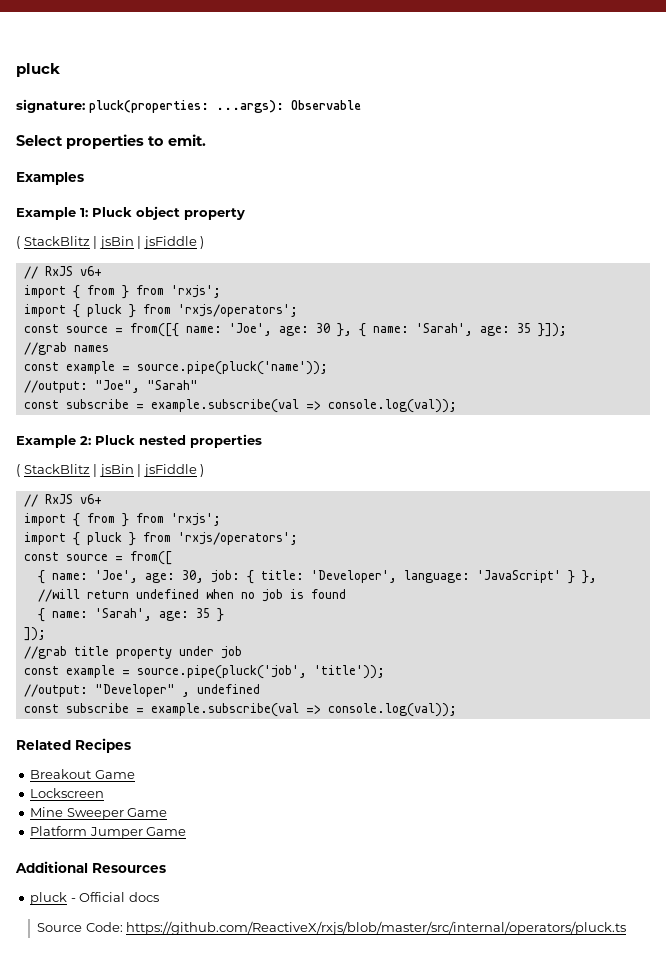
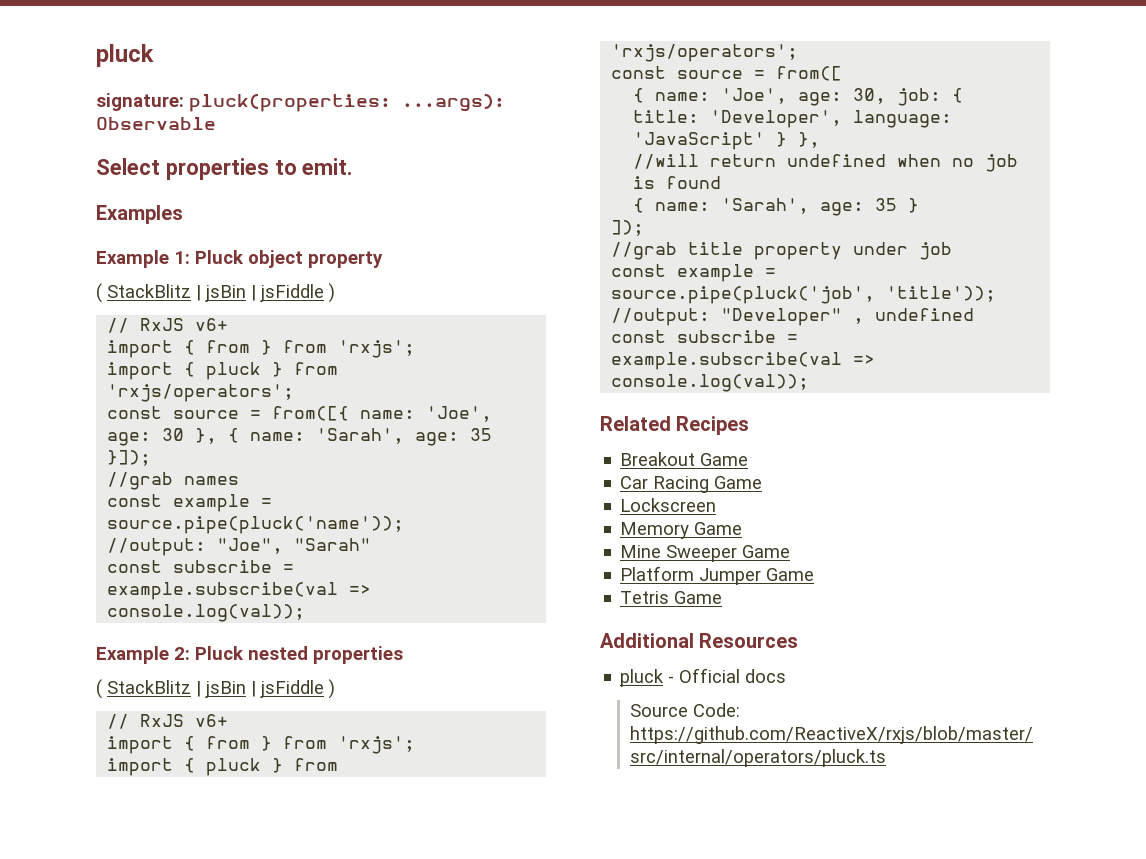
(135, 774) none -> [620,476,763,493] // Car Racing Game
(105, 793) none -> [620,522,743,539] // Memory Game
(187, 831) none -> [620,591,723,604] // Tetris Game

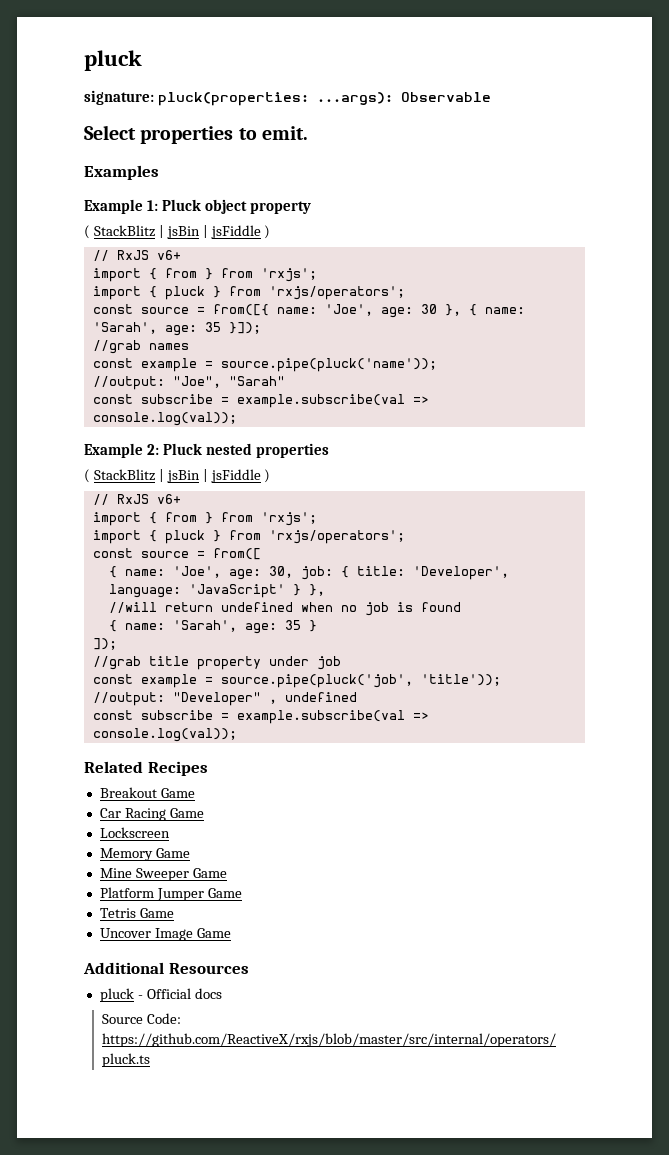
(723, 597) none -> [99,928,231,941] // Uncover Image Game

